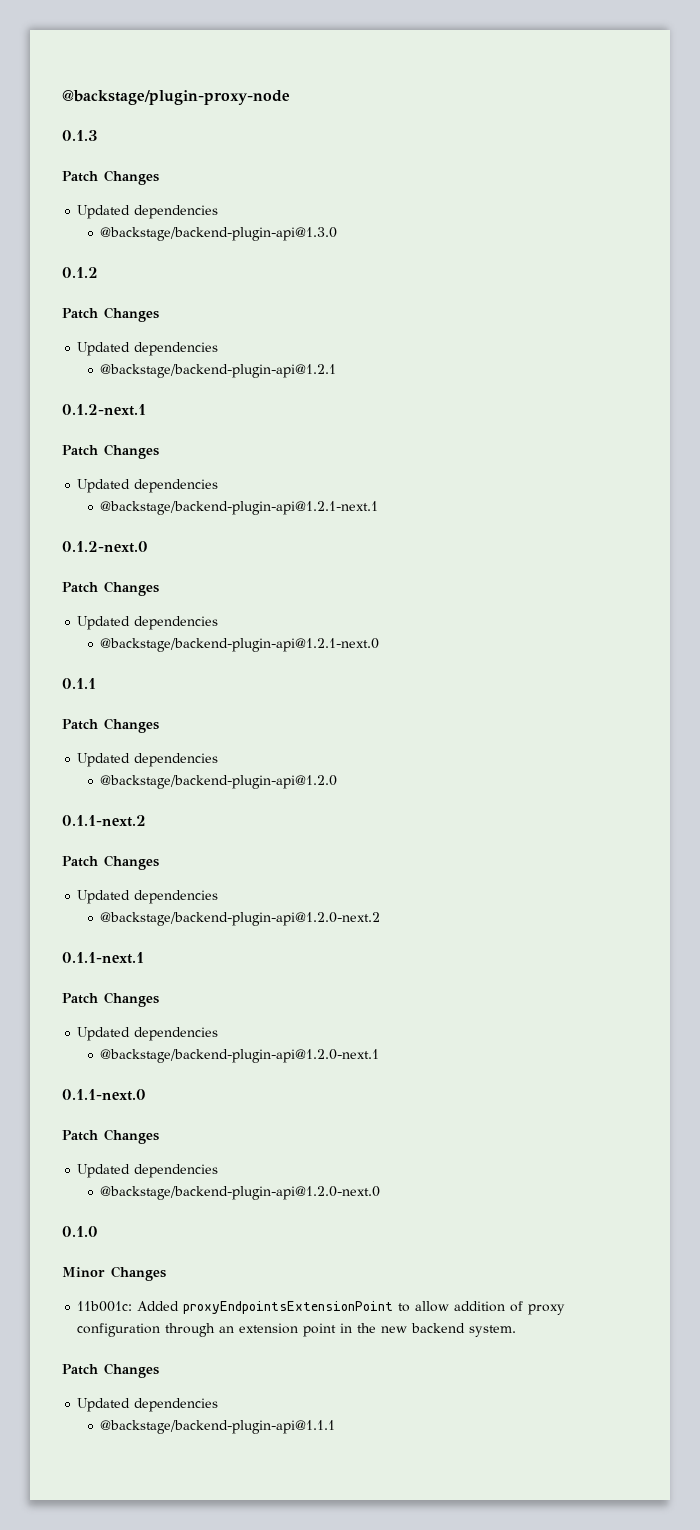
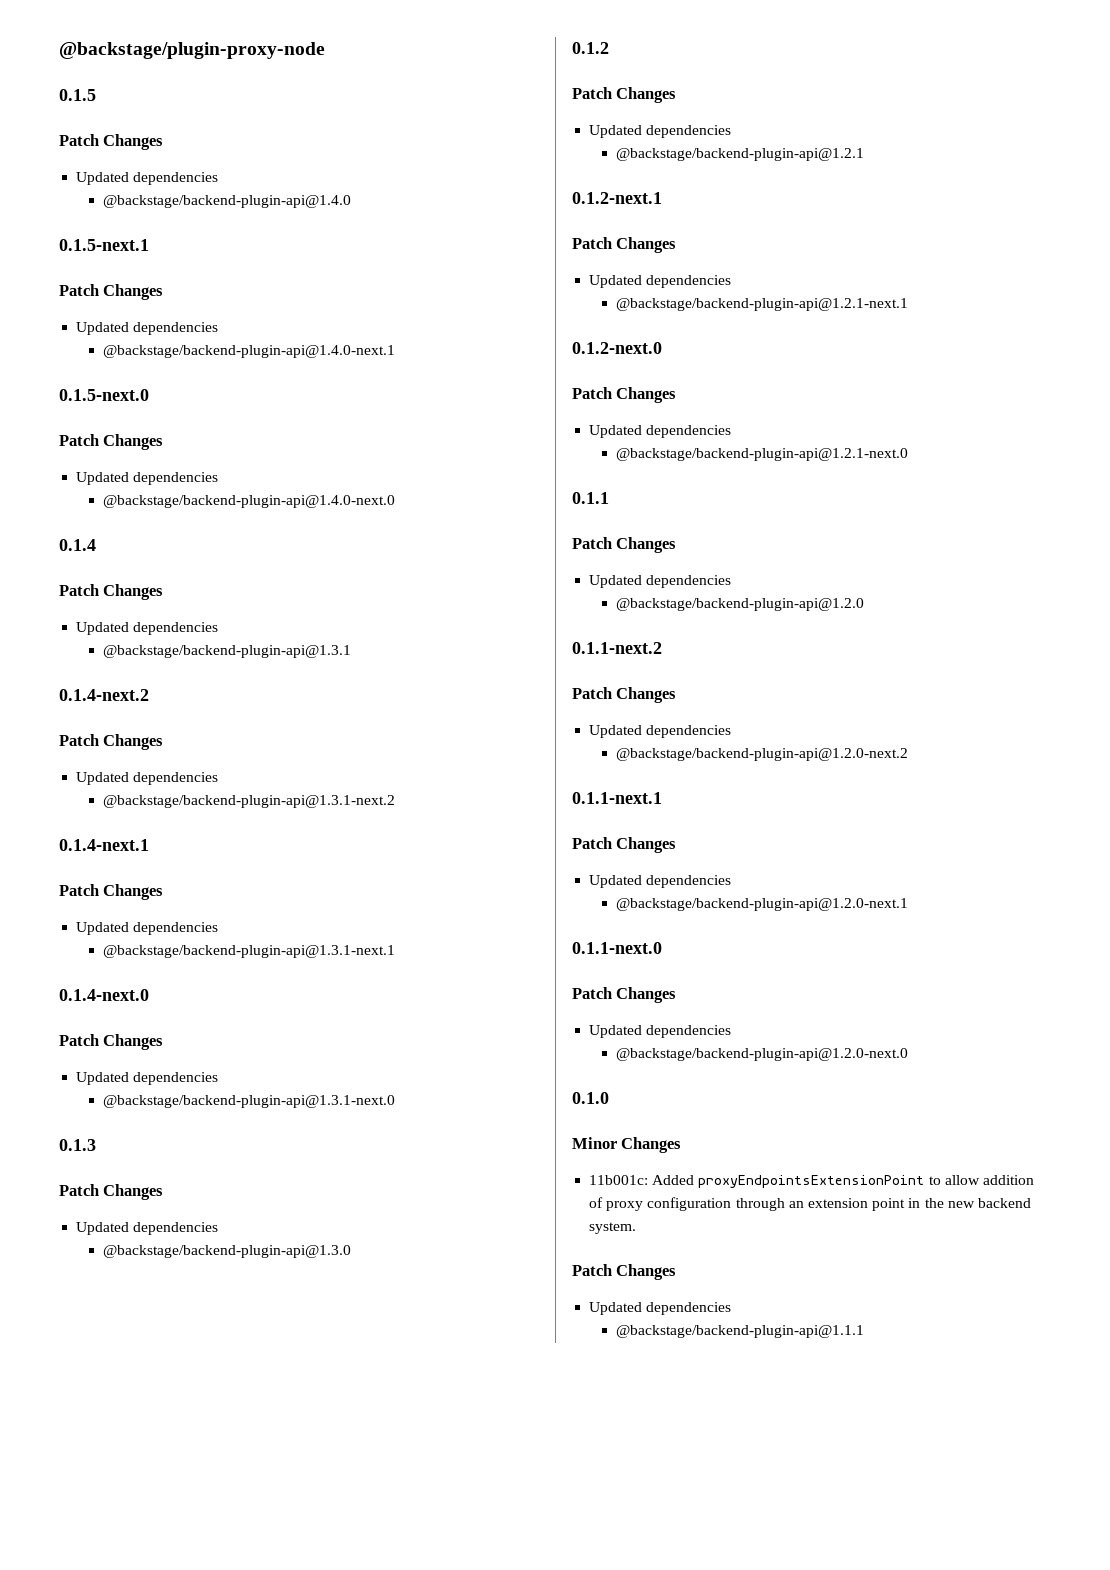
(290, 97) none -> [59,89,96,101] [59,134,164,150] [76,172,219,185] [102,195,351,208] [59,239,149,251] [59,284,164,300] [76,322,219,335] [102,345,395,358] [59,389,149,401] [59,434,164,450] [76,472,219,485] [102,495,395,508] [59,539,96,551] [59,584,164,600] [76,622,219,635] [102,645,351,658] [59,689,149,701] [59,734,164,750] [76,772,219,785] [102,795,395,808] [59,839,149,851] [59,884,164,900] [76,922,219,935] [102,945,395,958] [59,989,149,1001] [59,1034,164,1050] [76,1072,219,1085] [102,1095,395,1108] // 0.1.5 // Patch Changes // Updated dependencies // @backstage/backend-plugin-api@1.4.0 // 0.1.5-next.1 // Patch Changes // Updated dependencies // @backstage/backend-plugin-api@1.4.0-next.1 // 0.1.5-next.0 // Patch Changes // Updated dependencies // @backstage/backend-plugin-api@1.4.0-next.0 // 0.1.4 // Patch Changes // Updated dependencies // @backstage/backend-plugin-api@1.3.1 // 0.1.4-next.2 // Patch Changes // Updated dependencies // @backstage/backend-plugin-api@1.3.1-next.2 // 0.1.4-next.1 // Patch Changes // Updated dependencies // @backstage/backend-plugin-api@1.3.1-next.1 // 0.1.4-next.0 // Patch Changes // Updated dependencies // @backstage/backend-plugin-api@1.3.1-next.0

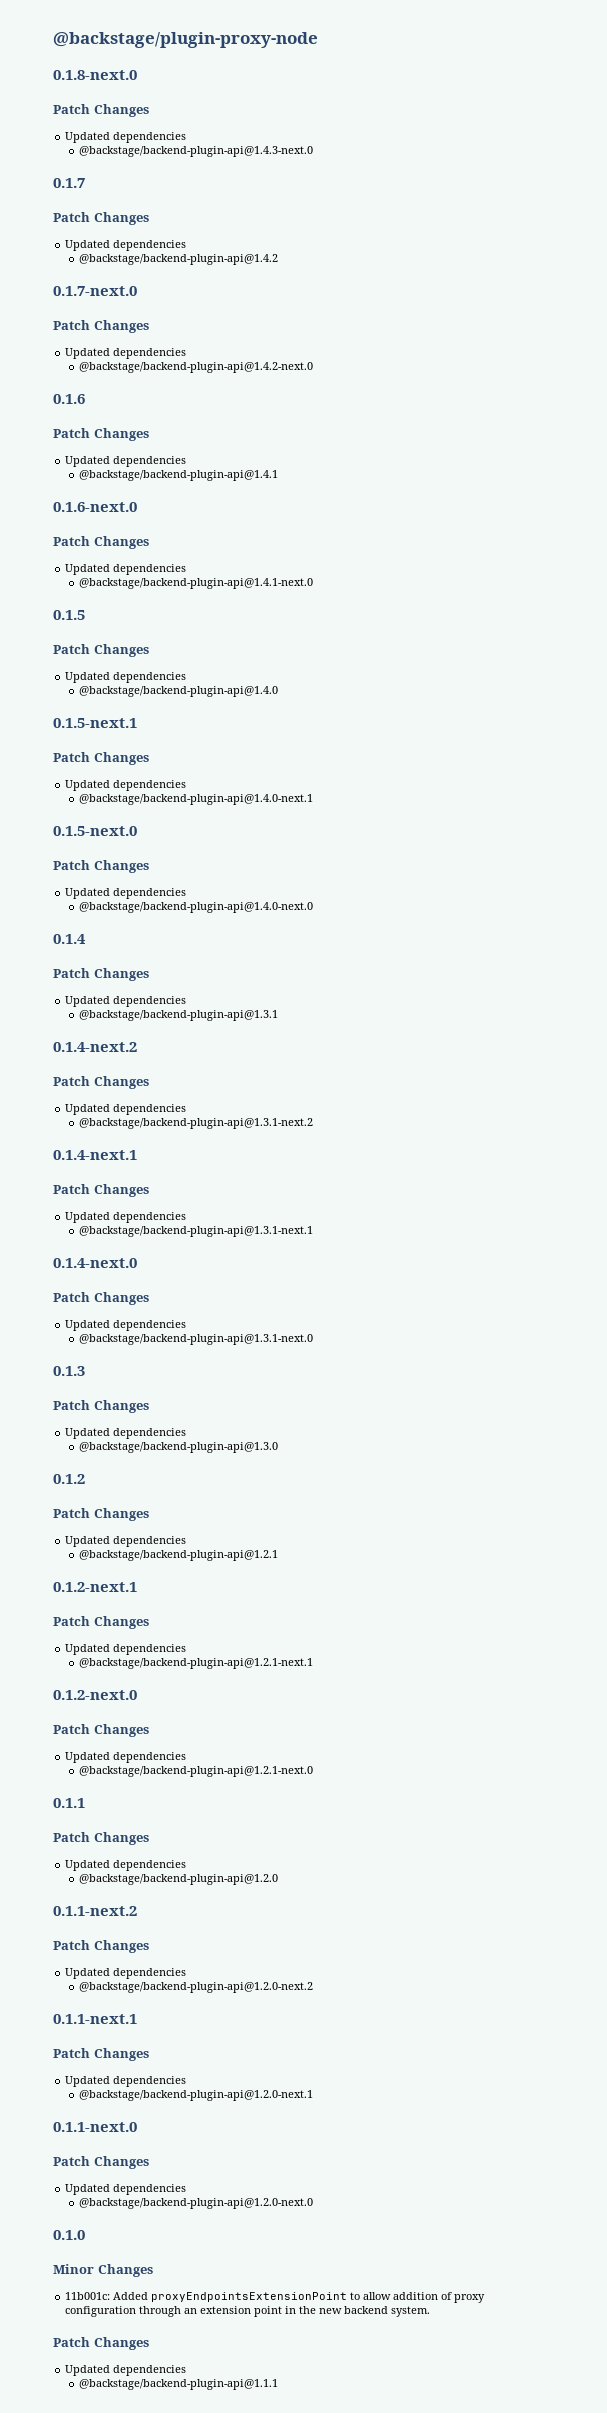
(325, 50) none -> [53,70,137,80] [53,104,149,117] [65,132,187,143] [78,146,313,157] [53,178,85,188] [53,212,149,225] [65,240,187,251] [78,254,278,265] [53,286,137,296] [53,320,149,333] [65,348,187,359] [78,362,313,373] [53,394,85,404] [53,428,149,441] [65,456,187,467] [78,470,278,481] [53,502,137,512] [53,536,149,549] [65,564,187,575] [78,578,313,589] // 0.1.8-next.0 // Patch Changes // Updated dependencies // @backstage/backend-plugin-api@1.4.3-next.0 // 0.1.7 // Patch Changes // Updated dependencies // @backstage/backend-plugin-api@1.4.2 // 0.1.7-next.0 // Patch Changes // Updated dependencies // @backstage/backend-plugin-api@1.4.2-next.0 // 0.1.6 // Patch Changes // Updated dependencies // @backstage/backend-plugin-api@1.4.1 // 0.1.6-next.0 // Patch Changes // Updated dependencies // @backstage/backend-plugin-api@1.4.1-next.0

